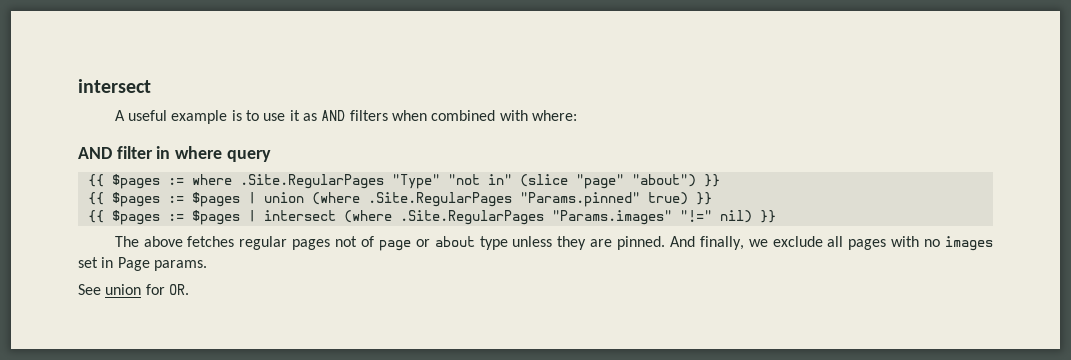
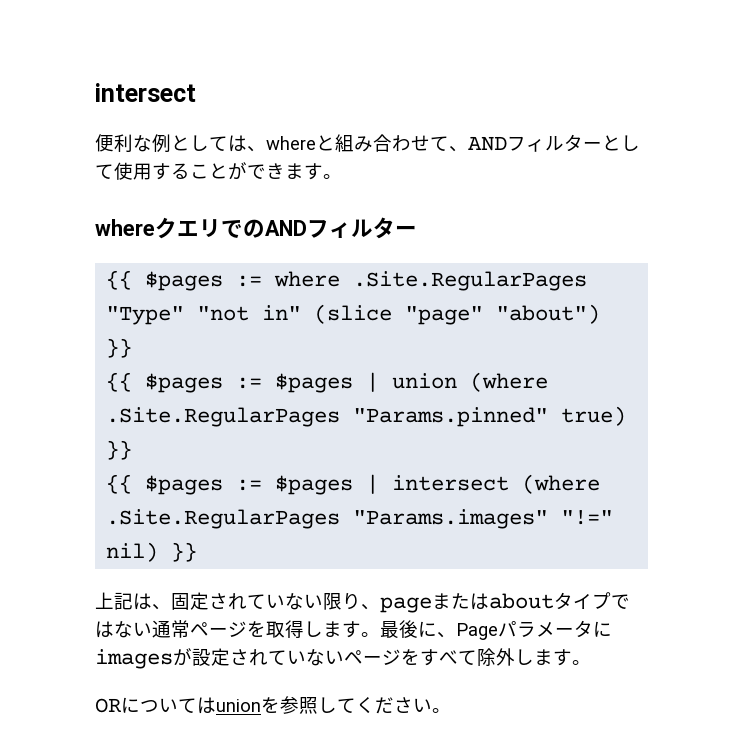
[114,110,577,124] [78,146,271,162] A useful example is to use it as AND filters when combined with where: // AND filter in where query -> [95,134,640,153] [95,162,342,180] [95,217,417,239] 便利な例としては、whereと組み合わせて、ANDフィルターとして使用することができます。 // whereクエリでのANDフィルター
[114,236,993,251] [78,257,207,271] [78,284,189,295] The above fetches regular pages not of page or about type unless they are pinned. And finally, we exclude all pages with no images set in Page params. // See union for OR. -> [95,592,630,613] [95,620,612,640] [95,648,591,669] [95,696,451,714] 上記は、固定されていない限り、pageまたはaboutタイプではない通常ページを取得します。最後に、Pageパラメータにimagesが設定されていないページをすべて除外します。 // ORについてはunionを参照してください。

